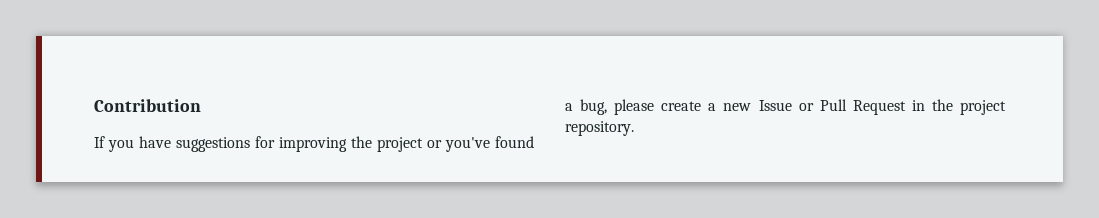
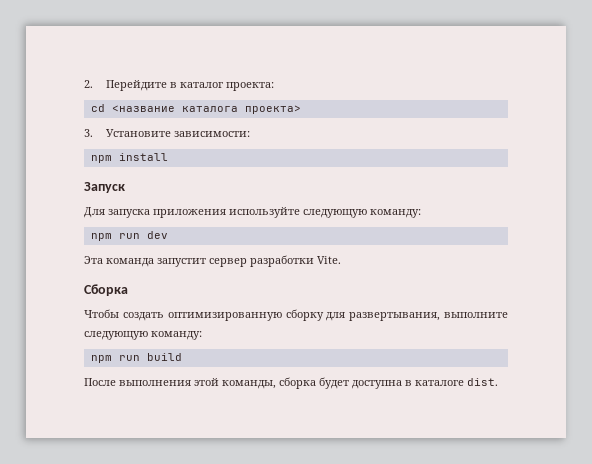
[94,99,201,112] [94,136,534,152] [565,99,1006,115] [565,121,634,136] Contribution // If you have suggestions for improving the project or you've found a bug, please create a new Issue or Pull Request in the project repository. -> [84,80,274,91] [90,104,301,114] [84,129,250,137] [90,153,168,163] [84,182,125,193] [84,207,421,218] [90,231,168,241] [84,255,341,267] [84,284,128,296] [84,309,508,321] [84,331,202,340] [90,353,182,363] [84,377,498,389] 2. Перейдите в каталог проекта: // cd <название каталога проекта> // 3. Установите зависимости: // npm install // Запуск // Для запуска приложения используйте следующую команду: // npm run dev // Эта команда запустит сервер разработки Vite. // Сборка // Чтобы создать оптимизированную сборку для развертывания, выполните следующую команду: // npm run build // После выполнения этой команды, сборка будет доступна в каталоге dist.

